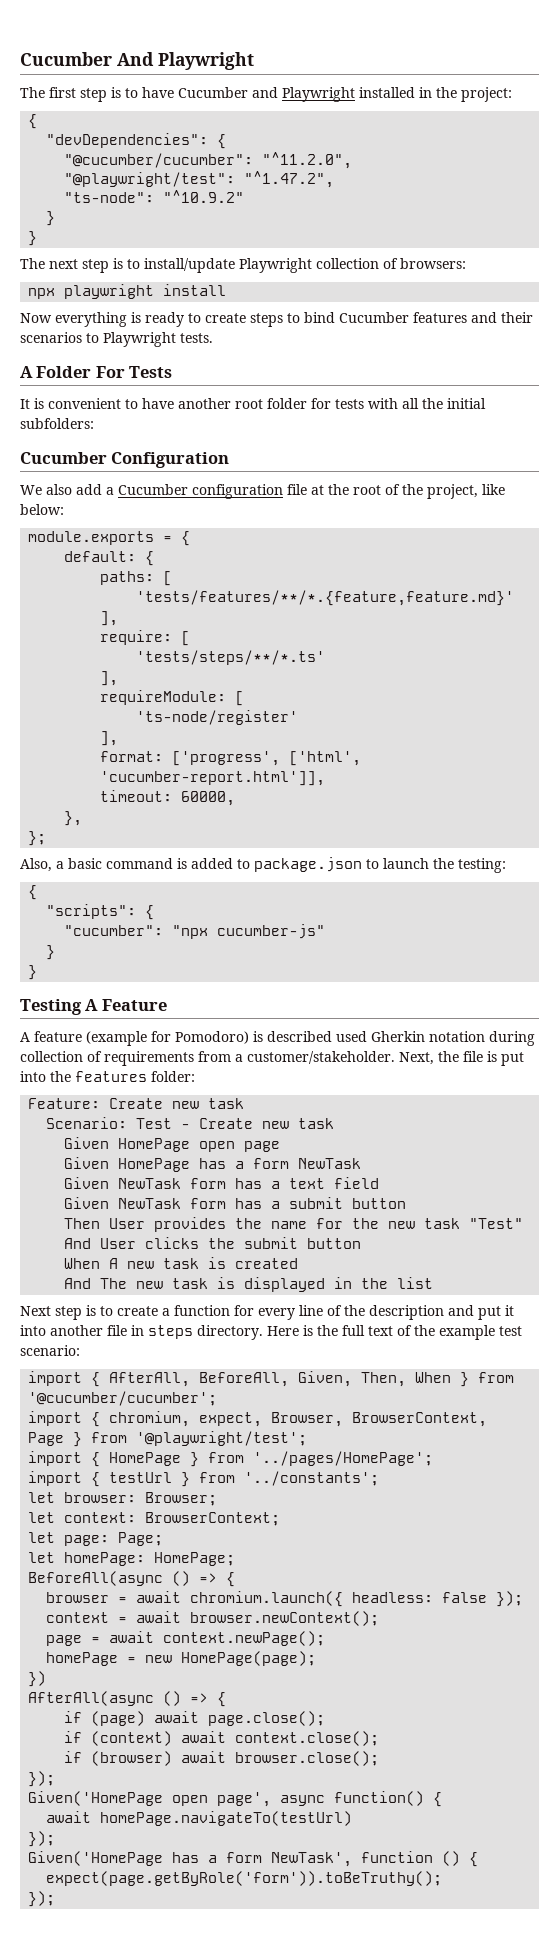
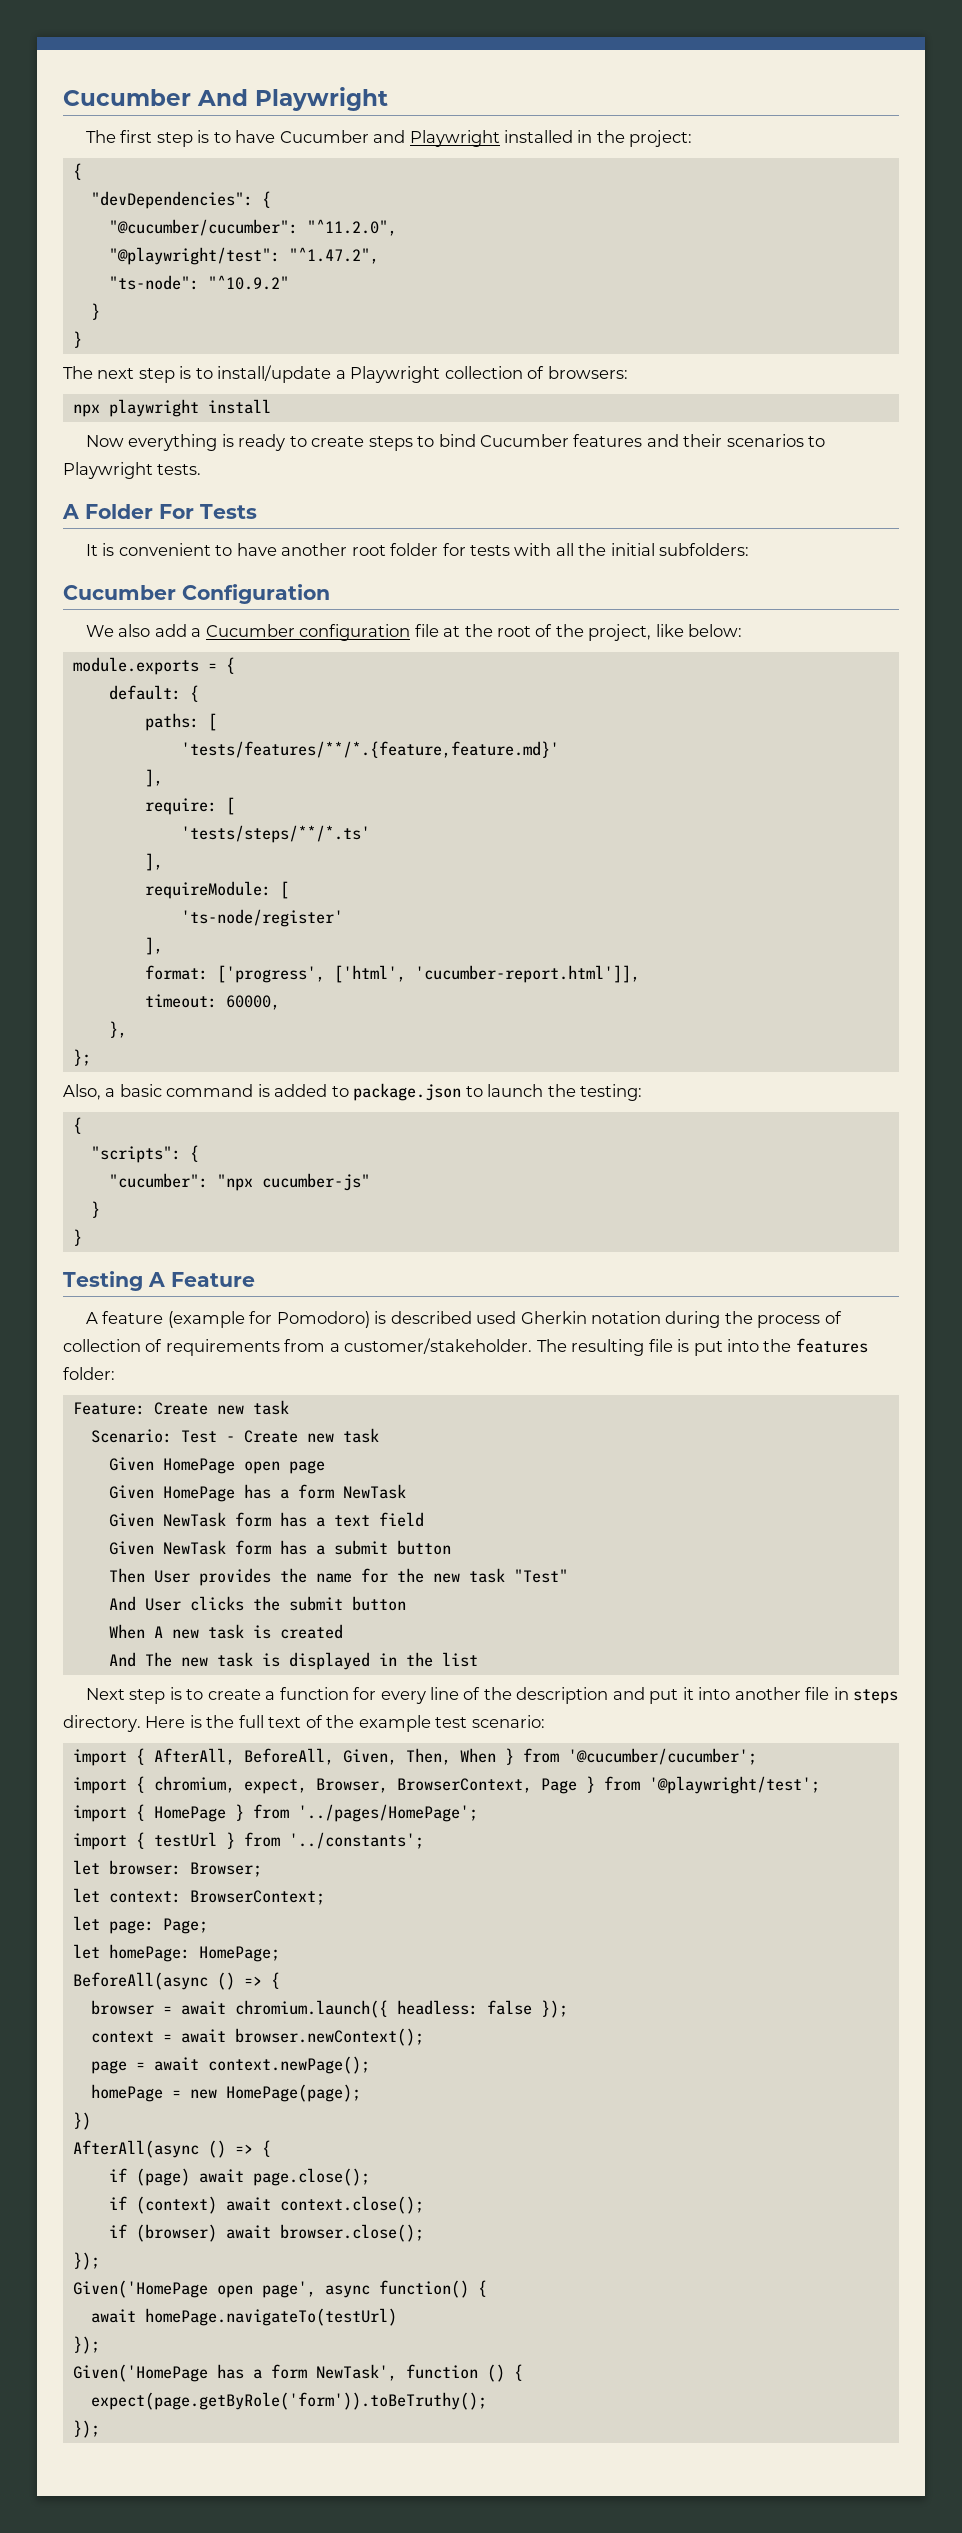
(235, 265) none -> [335,370,346,379] a
(535, 1038) none -> [724,1311,842,1328] the process of
[399,1051,459,1065] Next, the -> [536,1339,645,1356] The resulting

